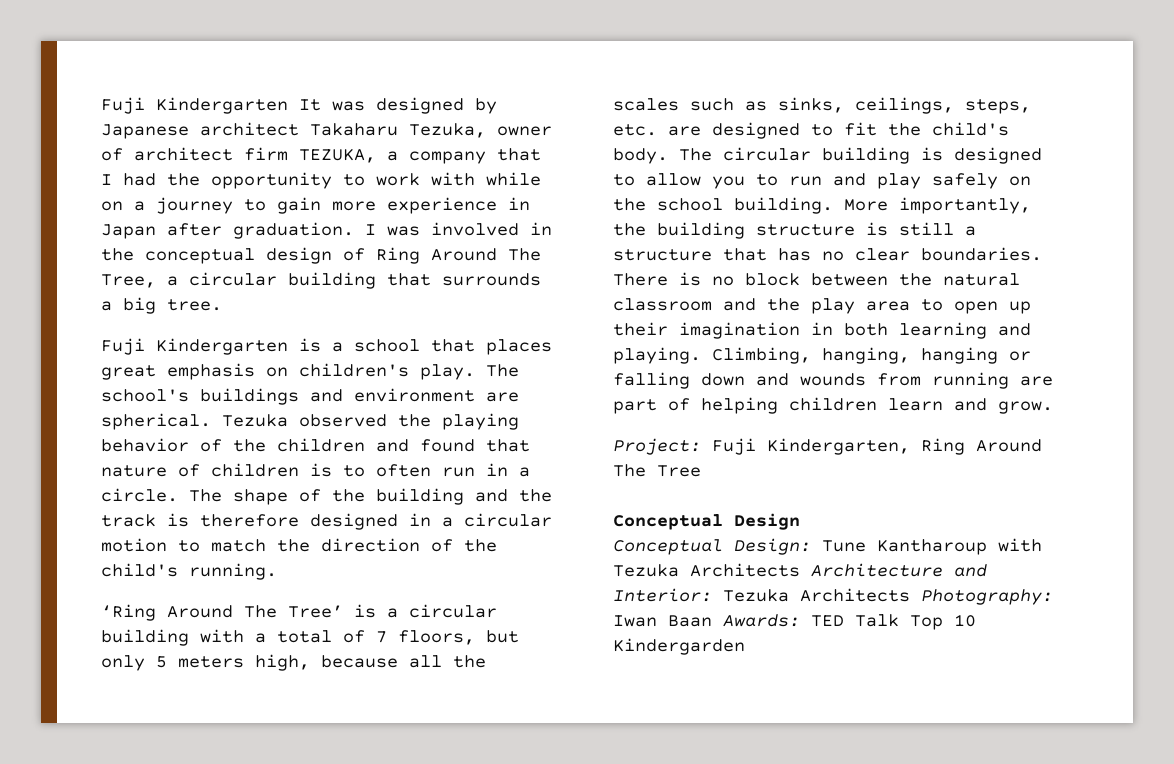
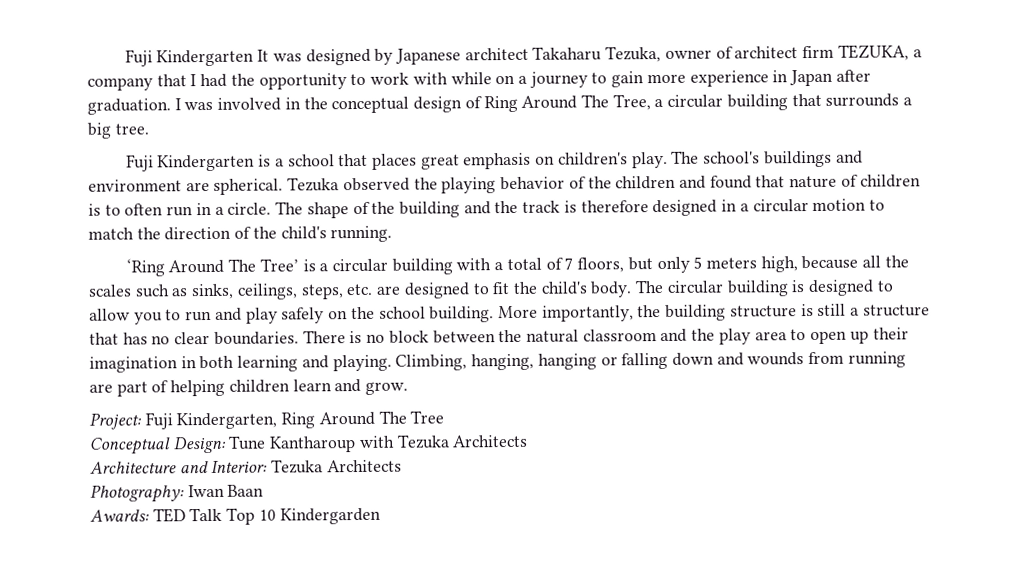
[613,513,800,530] // Conceptual Design -> (445, 417) none
(800, 570) none -> (529, 441) //
(910, 595) none -> (402, 466) //
(712, 621) none -> (265, 490) //

